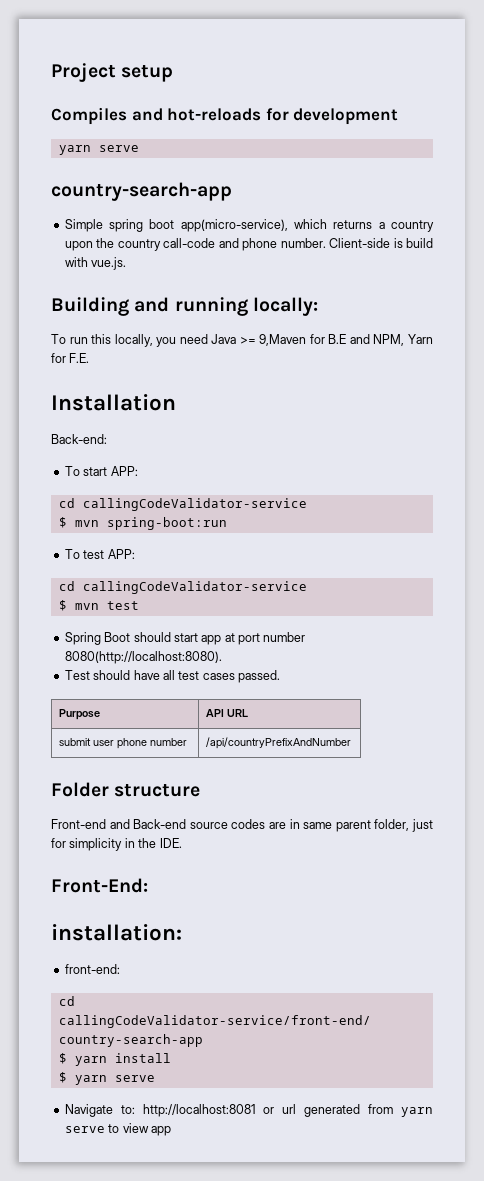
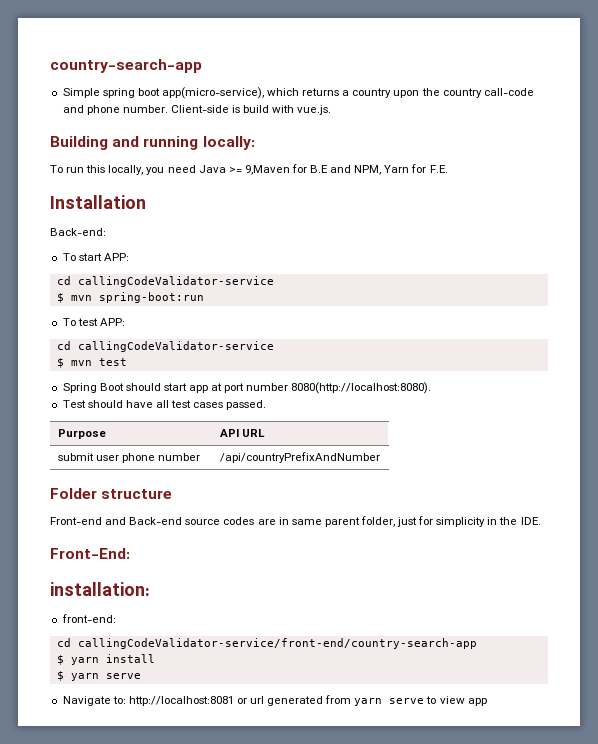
[51,63,174,82] [51,107,399,125] [58,145,139,155] Project setup // Compiles and hot-reloads for development // yarn serve // -> (50, 66) none

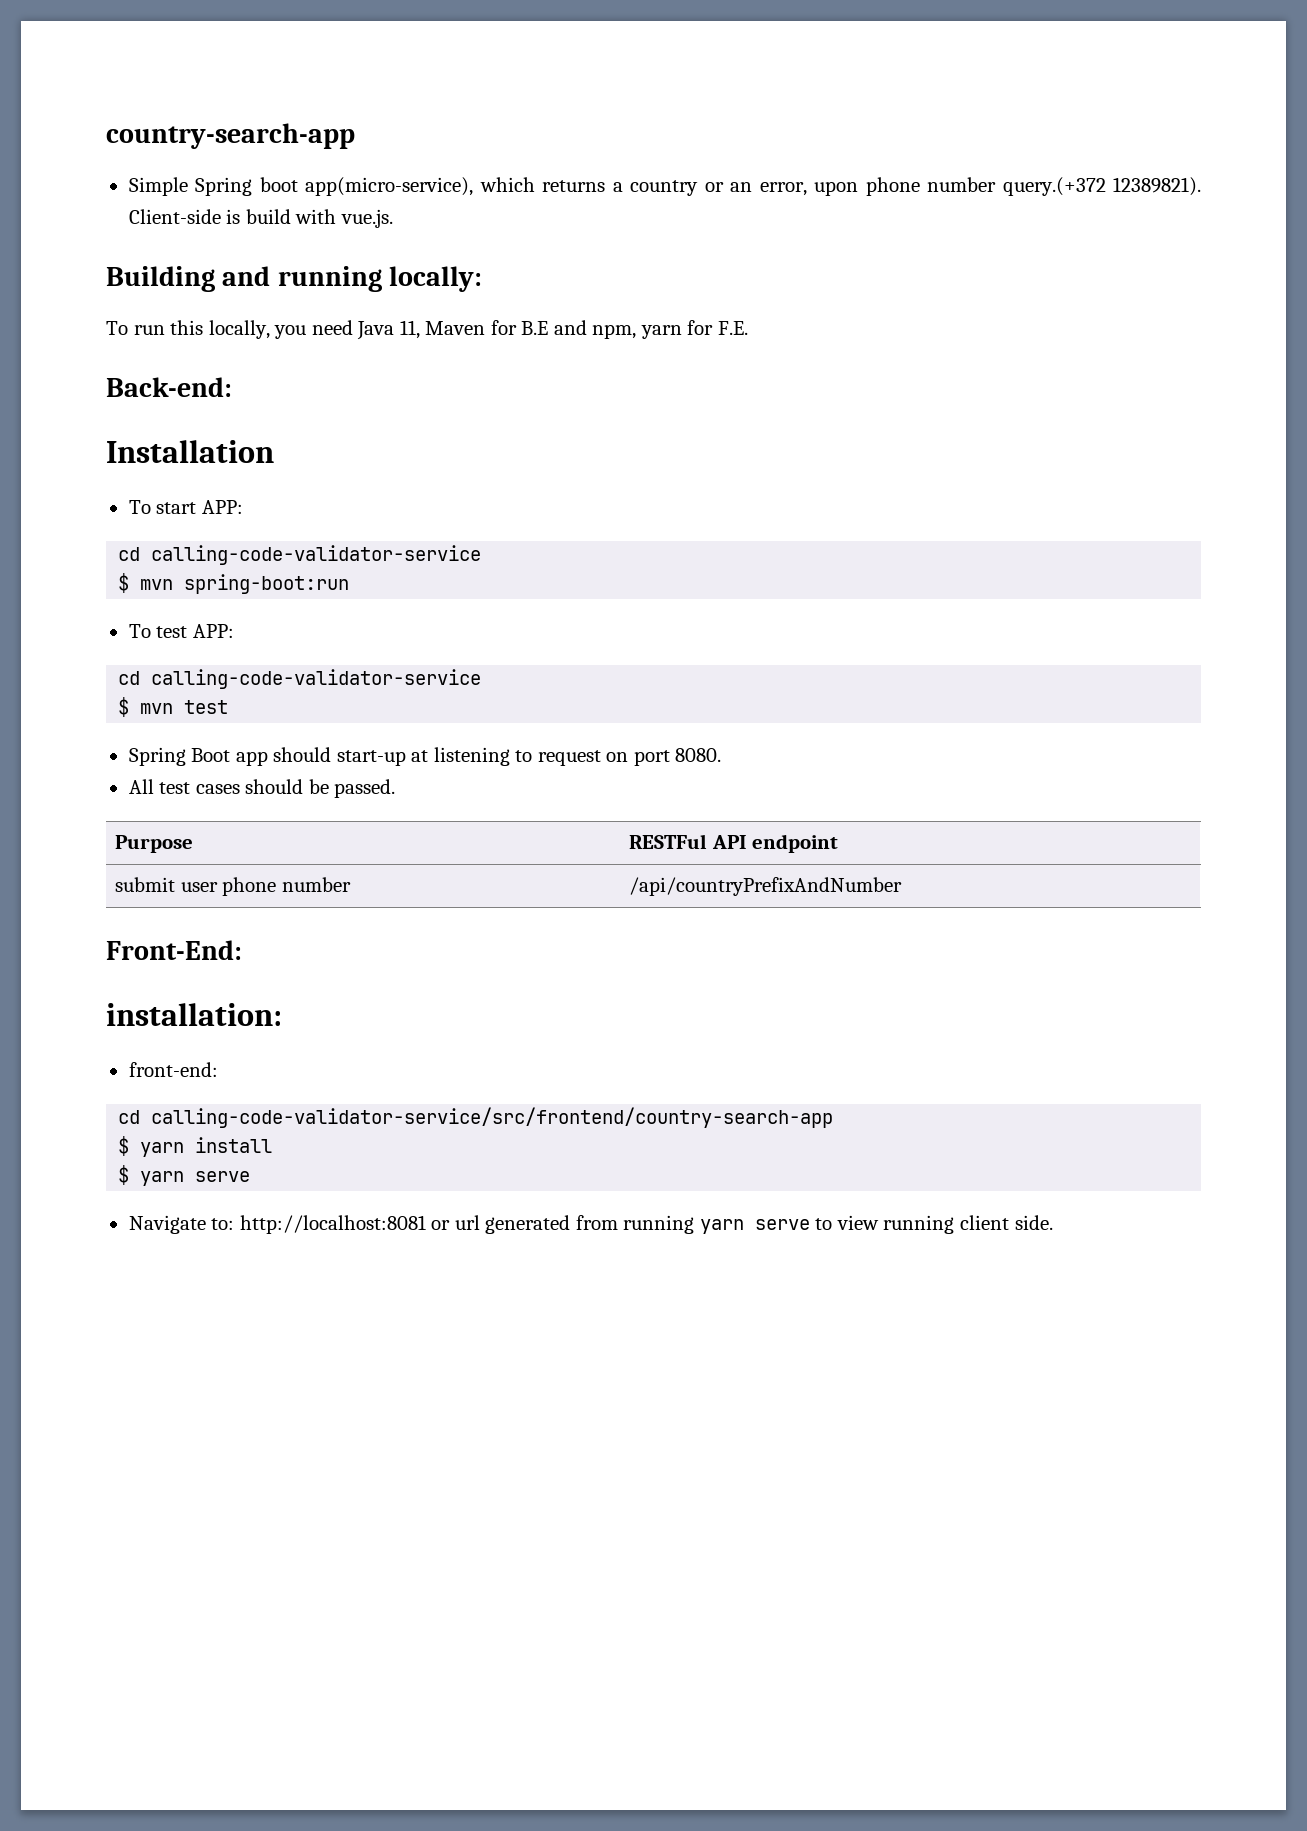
[102,88,135,98] spring -> [195,177,253,196] Spring
[393,88,534,98] [62,105,168,115] upon the country call-code and phone number. -> [704,177,1201,196] or an error, upon phone number query.(+372 12389821).
[228,165,290,175] >= 9,Maven -> [399,320,486,339] 11, Maven
[354,165,410,175] NPM, Yarn -> [592,324,682,339] npm, yarn
(448, 169) none -> [106,377,232,397] // Back-end:
[50,228,106,236] // Back-end: -> (274, 451) none
[77,276,274,287] callingCodeValidator-service -> [151,545,482,565] calling-code-validator-service
[77,341,274,352] callingCodeValidator-service -> [151,669,482,689] calling-code-validator-service
[125,382,432,394] [62,400,224,408] should start app at port number 8080(http://localhost:8080). // Test should have all test cases -> [235,747,722,766] [128,779,329,794] app should start-up at listening to request on port 8080. // All test cases should be
[219,429,266,437] API URL -> [629,834,839,853] RESTFul API endpoint
[50,488,173,499] [50,516,541,527] // Folder structure // Front-end and Back-end source codes are in same parent folder, just for simplicity in the IDE. -> (903, 886) none
[77,638,477,649] callingCodeValidator-service/front-end/country-search-app -> [151,1107,834,1128] calling-code-validator-service/src/frontend/country-search-app
(352, 699) none -> [623,1215,695,1234] running
[467,698,487,706] app -> [883,1215,1053,1234] running client side.

